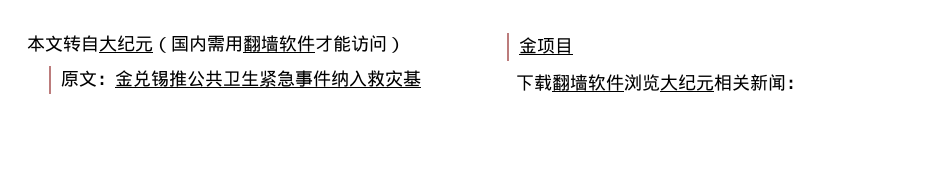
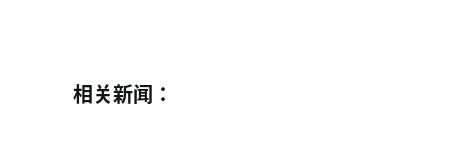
[27,35,405,53] [61,70,422,87] [519,37,574,54] [515,74,714,91] 本文转自大纪元（国内需用翻墙软件才能访问） // 原文：金兑锡推公共卫生紧急事件纳入救灾基金项目 // 下载翻墙软件浏览大纪元 -> (73, 94) none

